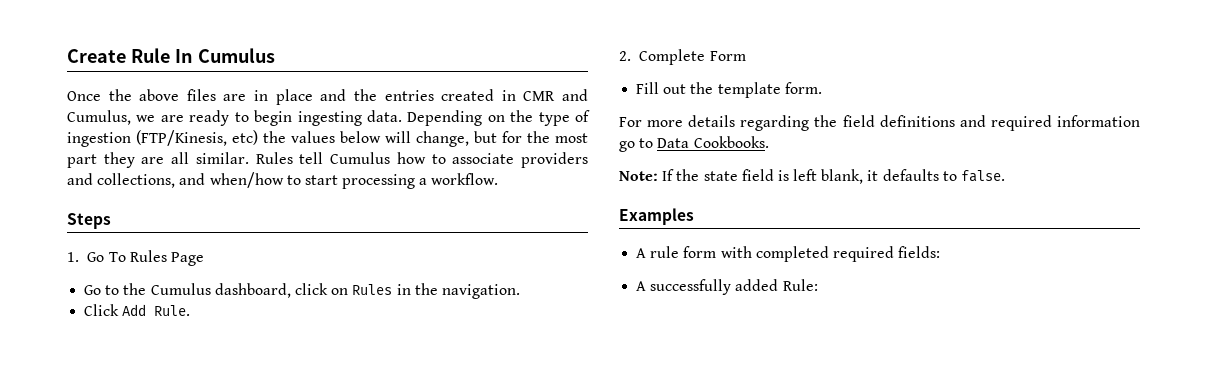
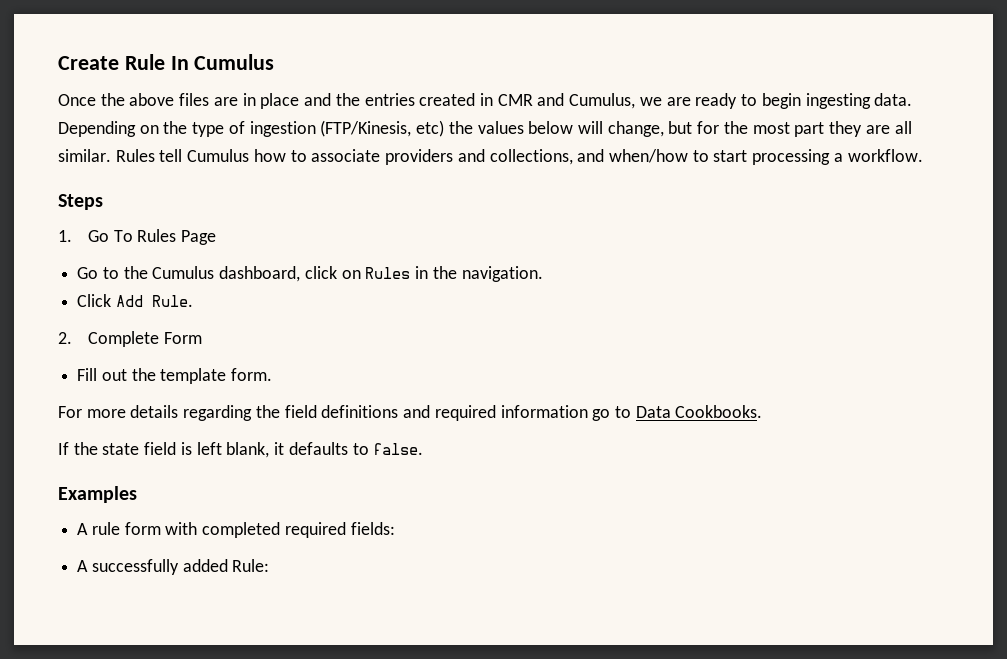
[619,171,658,181] Note: -> (763, 411) none

